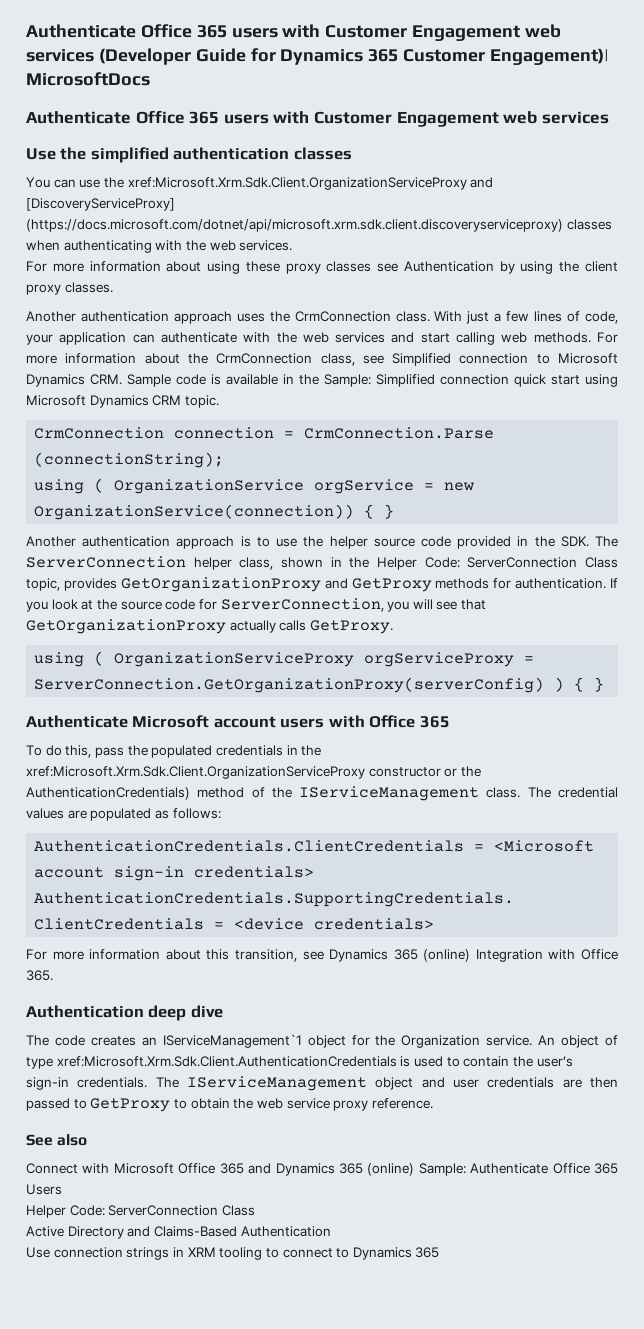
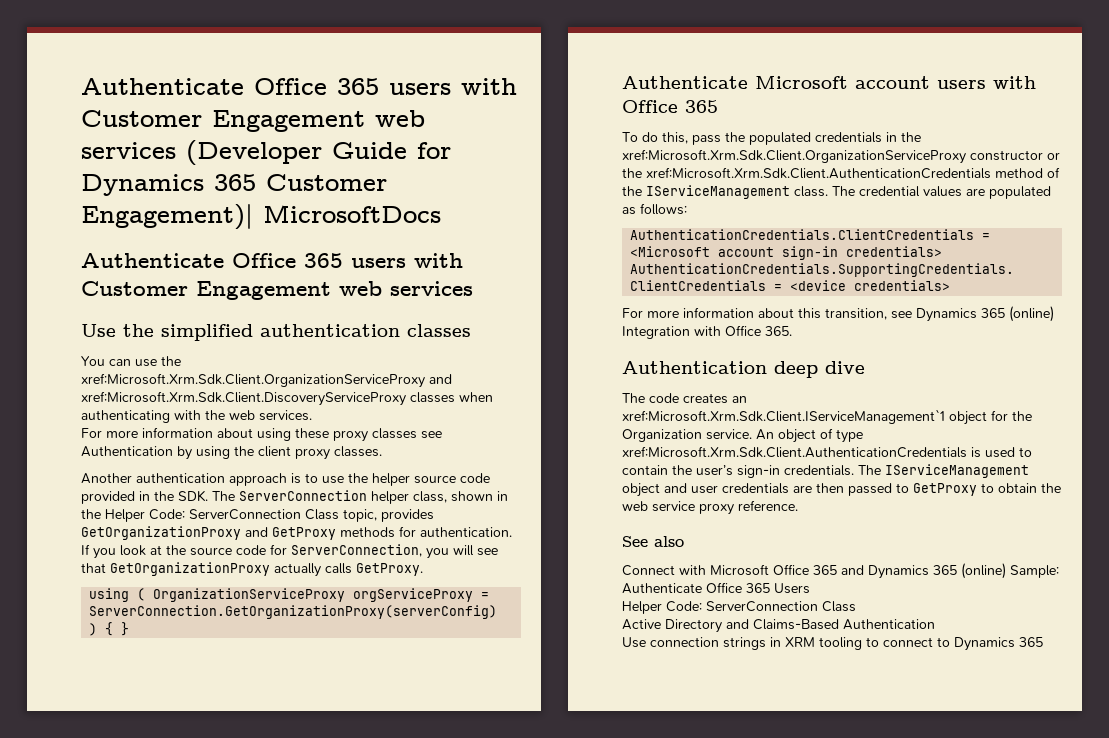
[26,198,175,211] [26,219,563,232] [DiscoveryServiceProxy] (https://docs.microsoft.com/dotnet/api/microsoft.xrm.sdk.client.discoveryserviceproxy) -> [81,391,406,406] xref:Microsoft.Xrm.Sdk.Client.DiscoveryServiceProxy
[26,311,618,324] [26,332,619,345] [26,353,618,366] [26,374,618,387] [26,395,219,408] [34,427,495,439] [34,452,225,468] [34,478,475,494] [34,504,395,520] // Another authentication approach uses the CrmConnection class. With just a few lines of code, your application can authenticate with the web services and start calling web methods. For more information about the CrmConnection class, see Simplified connection to Microsoft Dynamics CRM. Sample code is available in the Sample: Simplified connection quick start using Microsoft Dynamics CRM topic. // CrmConnection connection = CrmConnection.Parse (connectionString); // using ( OrganizationService orgService = new OrganizationService(connection)) { } -> (382, 451) none
[26,787,190,800] AuthenticationCredentials) -> [646,167,991,179] xref:Microsoft.Xrm.Sdk.Client.AuthenticationCredentials
[162,1034,302,1048] IServiceManagement`1 -> [622,409,945,424] xref:Microsoft.Xrm.Sdk.Client.IServiceManagement`1

